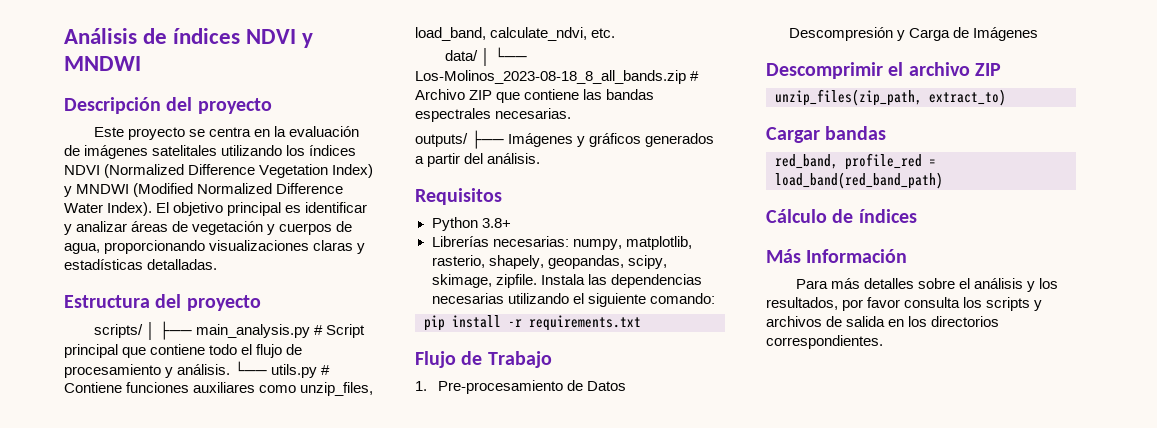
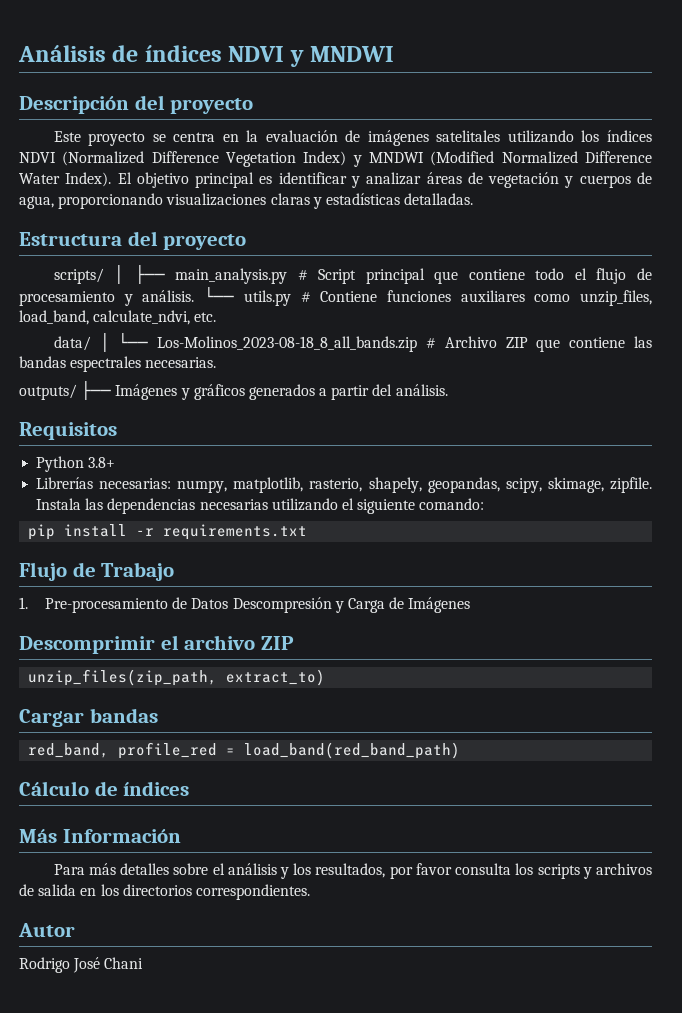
(883, 342) none -> [18,923,75,937] [19,957,144,973] // Autor // Rodrigo José Chani

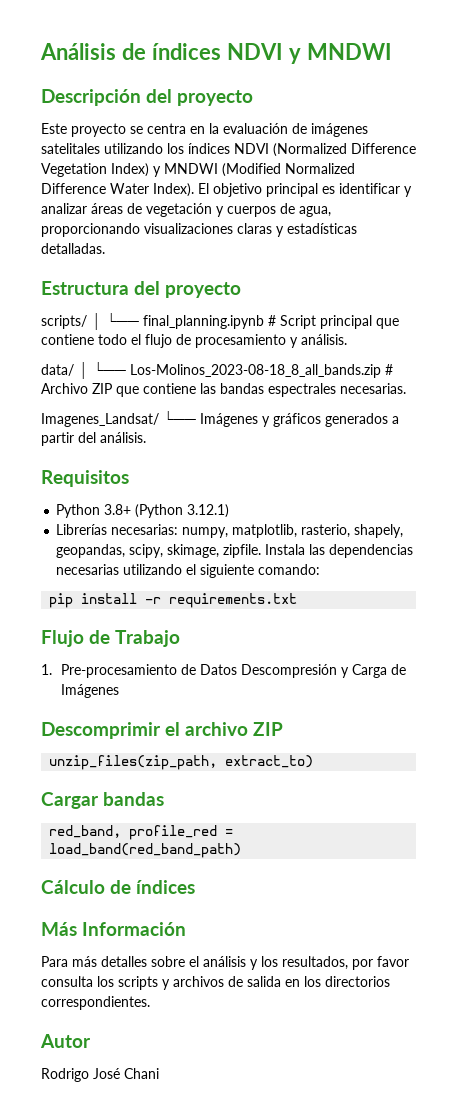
[134,264,288,284] ├── main_analysis.py -> [106,313,264,329] └── final_planning.ipynb
[204,286,652,306] [19,310,217,325] └── utils.py # Contiene funciones auxiliares como unzip_files, load_band, calculate_ndvi, etc. -> (347, 339) none
[19,380,112,400] outputs/ ├── -> [41,411,196,427] Imagenes_Landsat/ └──
(116, 462) none -> [135,504,230,518] (Python 3.12.1)

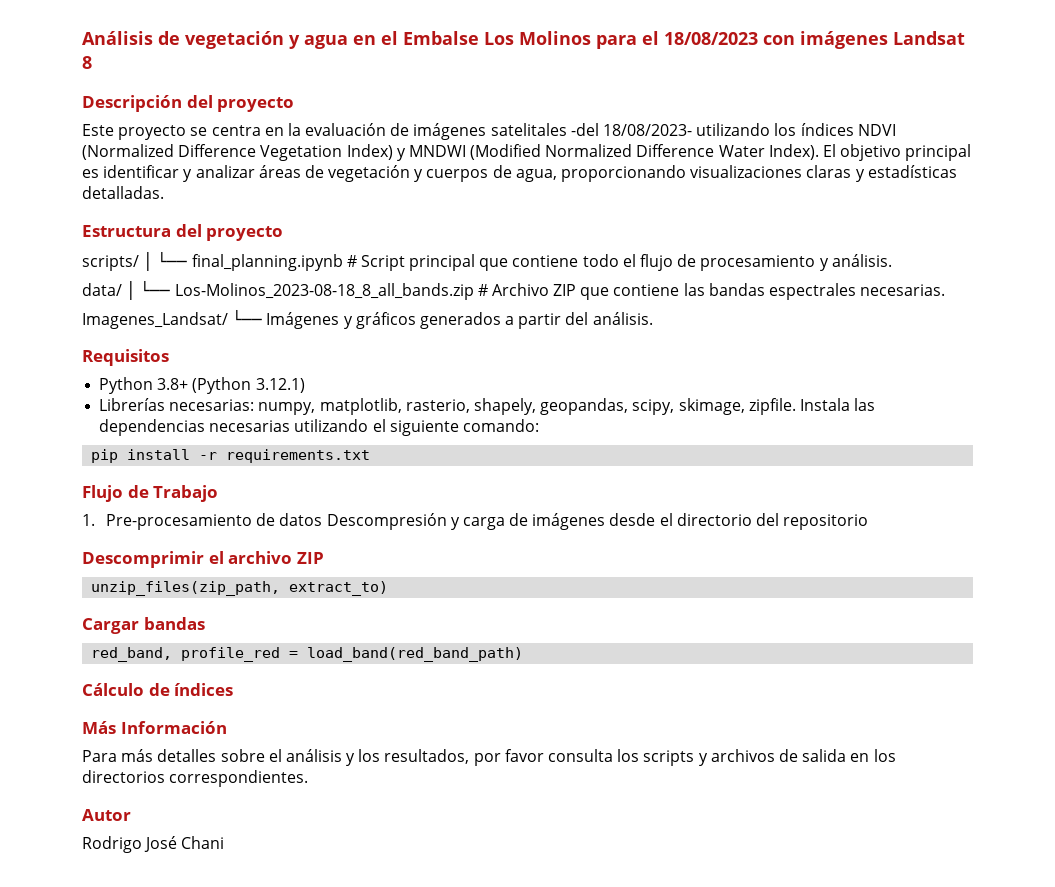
[151,43,392,64] índices NDVI y MNDWI -> [185,31,965,49] [82,56,92,69] vegetación y agua en el Embalse Los Molinos para el 18/08/2023 con imágenes Landsat 8
(100, 148) none -> [570,123,693,136] -del 18/08/2023-
[199,664,237,675] Datos -> [279,513,323,526] datos
[351,664,406,678] [60,684,119,698] Carga de Imágenes -> [462,513,869,530] carga de imágenes desde el directorio del repositorio

